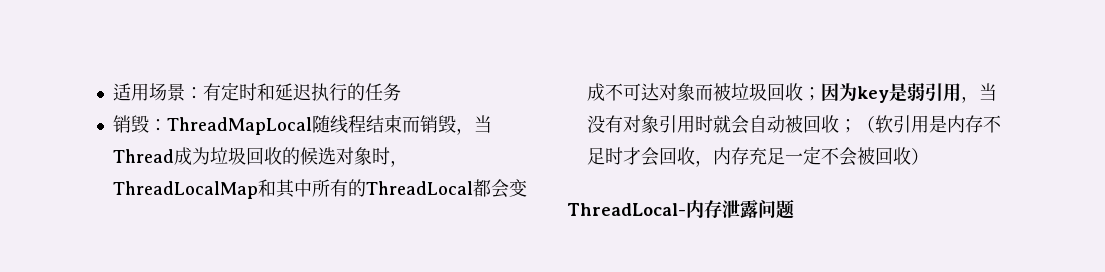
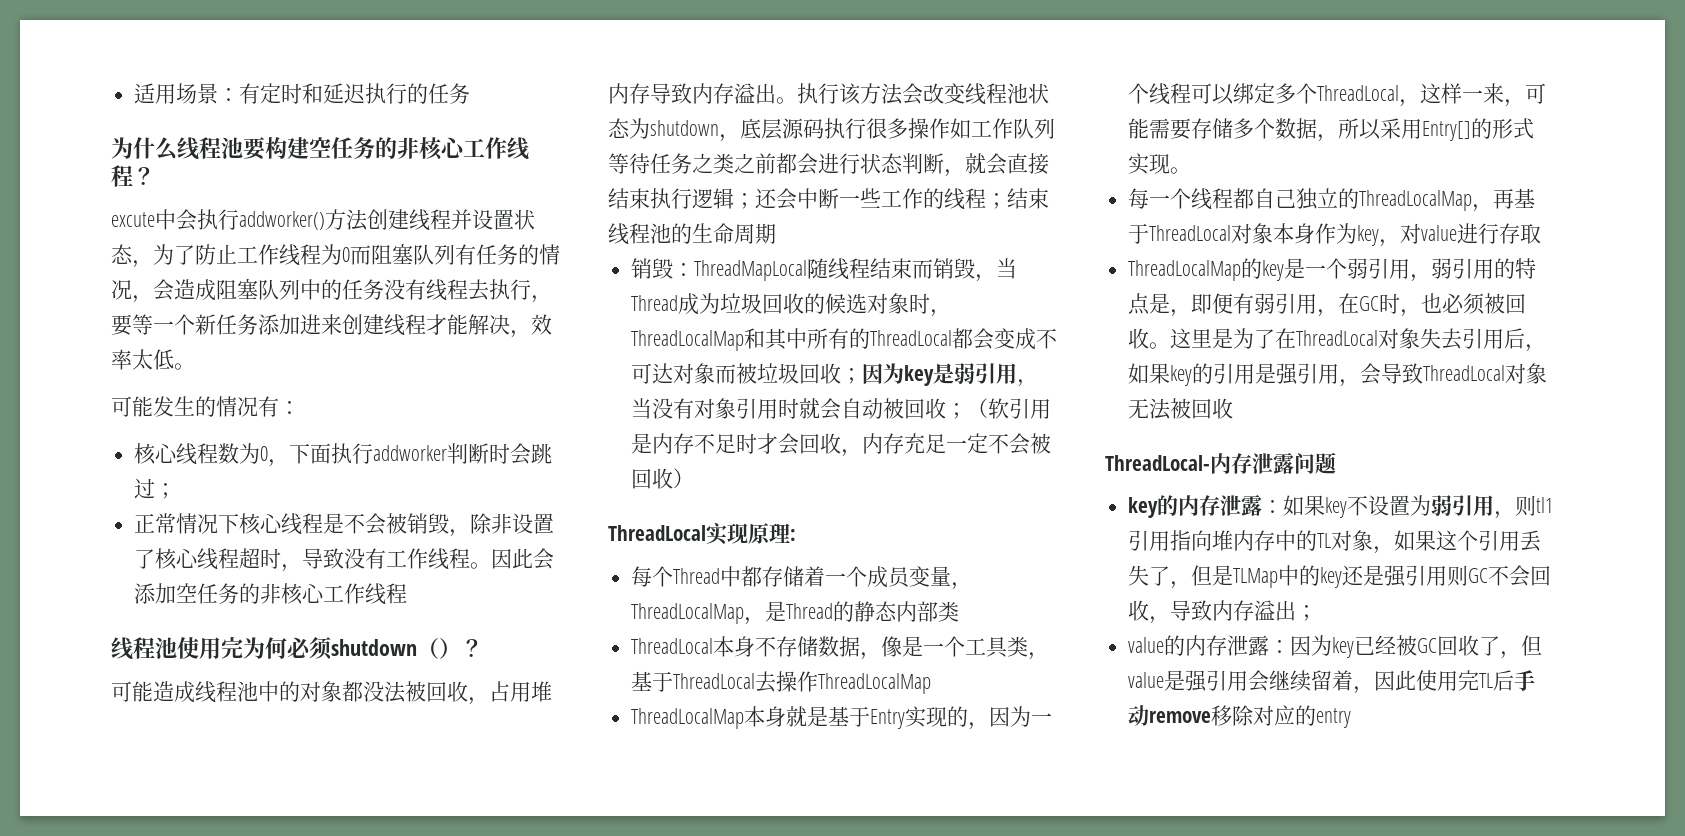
(401, 92) none -> [111,137,529,161] [111,165,155,187] [111,209,535,231] [111,243,560,268] [111,278,552,303] [111,314,552,338] [111,349,195,370] [111,396,300,417] [134,443,553,467] [134,478,177,499] [134,513,555,537] [134,548,555,572] [134,583,408,605] [111,637,483,660] [111,681,552,705] [608,83,1049,105] [608,118,1055,142] [608,153,1049,177] [608,188,1049,210] [608,223,776,245] // 为什么线程池要构建空任务的非核心工作线程？ // excute中会执行addworker()方法创建线程并设置状态，为了防止工作线程为0而阻塞队列有任务的情况，会造成阻塞队列中的任务没有线程去执行，要等一个新任务添加进来创建线程才能解决，效率太低。 // 可能发生的情况有： // 核心线程数为0，下面执行addworker判断时会跳过； // 正常情况下核心线程是不会被销毁，除非设置了核心线程超时，导致没有工作线程。因此会添加空任务的非核心工作线程 // 线程池使用完为何必须shutdown（）？ // 可能造成线程池中的对象都没法被回收，占用堆内存导致内存溢出。执行该方法会改变线程池状态为shutdown，底层源码执行很多操作如工作队列等待任务之类之前都会进行状态判断，就会直接结束执行逻辑；还会中断一些工作的线程；结束线程池的生命周期
[567,199,794,219] ThreadLocal-内存泄露问题 -> [608,523,796,545] [631,566,973,590] [631,601,960,625] [631,636,1050,660] [631,671,932,694] [631,706,1053,730] [1128,83,1547,107] [1128,118,1535,142] [1128,153,1192,175] [1128,188,1536,212] [1128,223,1542,247] [1128,258,1537,282] [1128,293,1527,317] [1128,328,1547,352] [1128,363,1548,387] [1128,398,1234,420] [1105,452,1336,474] [1128,494,1554,519] [1128,530,1542,554] [1128,565,1552,589] [1128,600,1318,624] [1128,635,1543,659] [1128,670,1536,694] [1128,705,1352,728] ThreadLocal实现原理: // 每个Thread中都存储着一个成员变量，ThreadLocalMap，是Thread的静态内部类 // ThreadLocal本身不存储数据，像是一个工具类，基于ThreadLocal去操作ThreadLocalMap // ThreadLocalMap本身就是基于Entry实现的，因为一个线程可以绑定多个ThreadLocal，这样一来，可能需要存储多个数据，所以采用Entry[]的形式实现。 // 每一个线程都自己独立的ThreadLocalMap，再基于ThreadLocal对象本身作为key，对value进行存取 // ThreadLocalMap的key是一个弱引用，弱引用的特点是，即便有弱引用，在GC时，也必须被回收。这里是为了在ThreadLocal对象失去引用后，如果key的引用是强引用，会导致ThreadLocal对象无法被回收 // ThreadLocal-内存泄露问题 // key的内存泄露：如果key不设置为弱引用，则tl1引用指向堆内存中的TL对象，如果这个引用丢失了，但是TLMap中的key还是强引用则GC不会回收，导致内存溢出； // value的内存泄露：因为key已经被GC回收了，但value是强引用会继续留着，因此使用完TL后手动remove移除对应的entry

